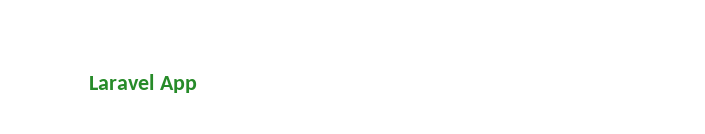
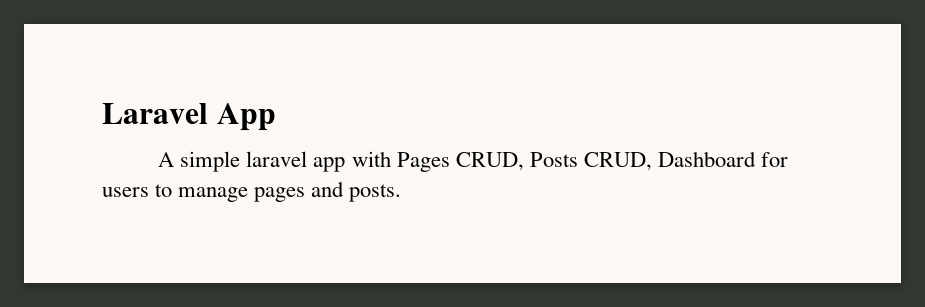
(197, 84) none -> [158,151,789,172] [102,181,402,202] // A simple laravel app with Pages CRUD, Posts CRUD, Dashboard for users to manage pages and posts.

